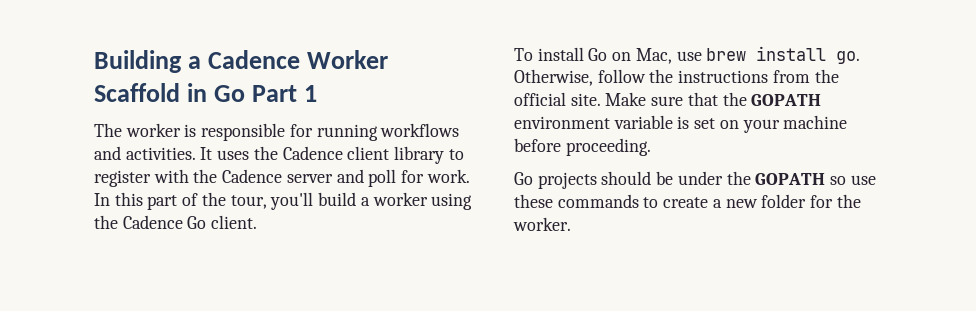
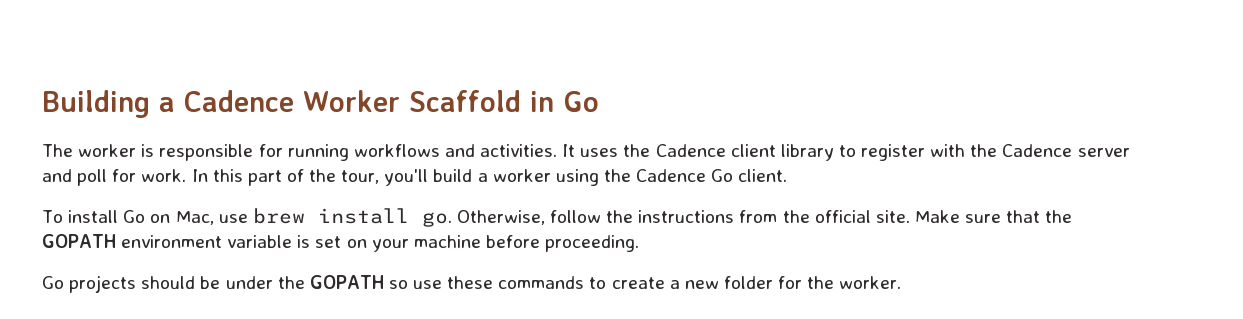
[251,85,317,102] Part 1 -> (599, 101) none

